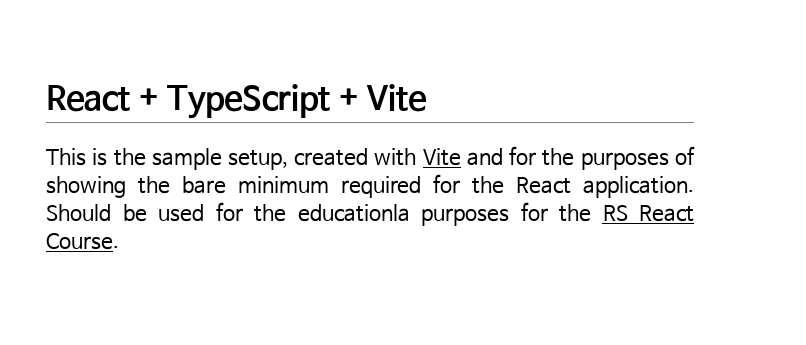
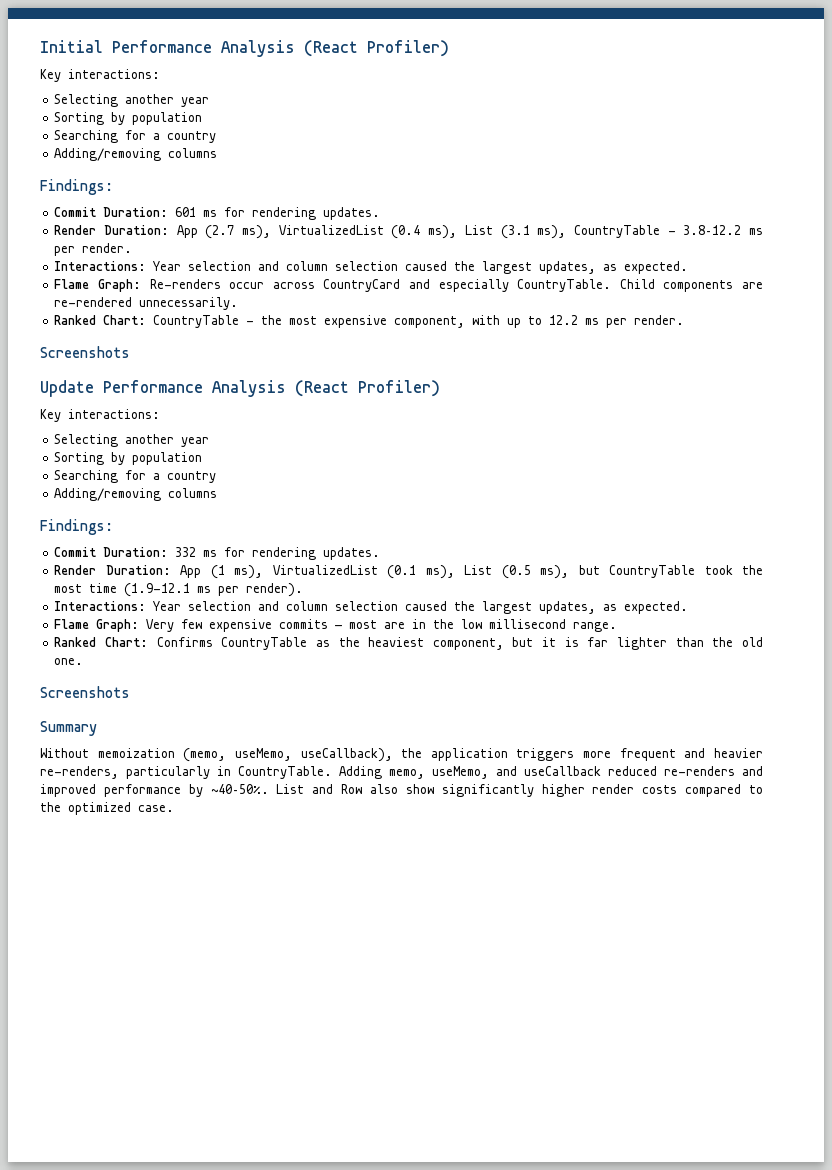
[46,84,427,119] [46,146,695,170] [46,174,695,198] [46,202,694,226] [46,233,119,250] React + TypeScript + Vite // This is the sample setup, created with Vite and for the purposes of showing the bare minimum required for the React application. Should be used for the educationla purposes for the RS React Course. -> [40,40,449,57] [40,69,160,82] [54,94,210,107] [54,112,203,125] [54,130,217,143] [54,148,218,161] [40,179,113,195] [54,207,381,220] [54,225,763,239] [54,243,133,256] [54,261,689,274] [54,279,764,292] [54,297,239,310] [54,315,685,328] [40,346,130,358] [40,380,440,397] [40,409,160,422] [54,434,210,447] [54,452,203,465] [54,470,217,483] [54,488,218,501] [40,519,113,535] [54,547,381,560] [54,565,763,579] [54,583,304,597] [54,601,689,614] [54,619,618,632] [54,637,763,650] [54,658,84,665] [40,686,130,698] [40,721,97,736] [40,748,763,762] [40,766,763,779] [40,784,763,797] [40,802,174,815] Initial Performance Analysis (React Profiler) // Key interactions: // Selecting another year // Sorting by population // Searching for a country // Adding/removing columns // Findings: // Commit Duration: 601 ms for rendering updates. // Render Duration: App (2.7 ms), VirtualizedList (0.4 ms), List (3.1 ms), CountryTable - 3.8–12.2 ms per render. // Interactions: Year selection and column selection caused the largest updates, as expected. // Flame Graph: Re-renders occur across CountryCard and especially CountryTable. Child components are re-rendered unnecessarily. // Ranked Chart: CountryTable - the most expensive component, with up to 12.2 ms per render. // Screenshots // Update Performance Analysis (React Profiler) // Key interactions: // Selecting another year // Sorting by population // Searching for a country // Adding/removing columns // Findings: // Commit Duration: 332 ms for rendering updates. // Render Duration: App (1 ms), VirtualizedList (0.1 ms), List (0.5 ms), but CountryTable took the most time (1.9-12.1 ms per render). // Interactions: Year selection and column selection caused the largest updates, as expected. // Flame Graph: Very few expensive commits — most are in the low millisecond range. // Ranked Chart: Confirms CountryTable as the heaviest component, but it is far lighter than the old one. // Screenshots // Summary // Without memoization (memo, useMemo, useCallback), the application triggers more frequent and heavier re-renders, particularly in CountryTable. Adding memo, useMemo, and useCallback reduced re-renders and improved performance by ~40–50%. List and Row also show significantly higher render costs compared to the optimized case.

